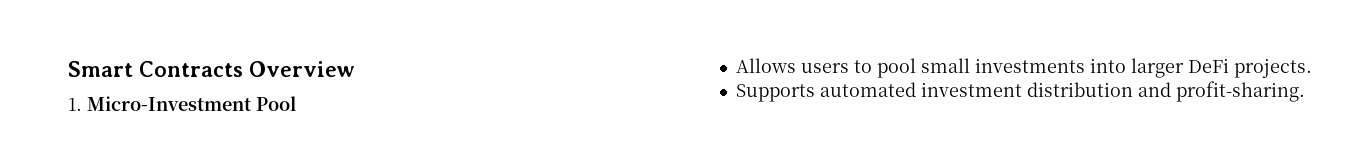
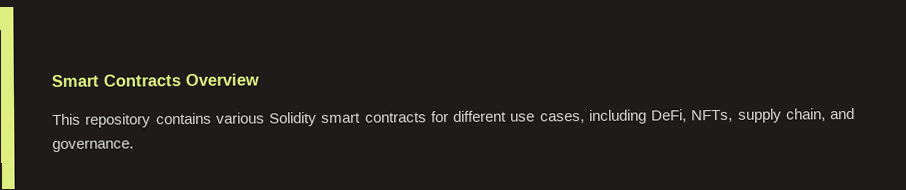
[68,96,296,111] [735,58,1312,78] [735,81,1305,102] 1. Micro-Investment Pool // Allows users to pool small investments into larger DeFi projects. // Supports automated investment distribution and profit-sharing. -> [52,107,855,128] [52,139,134,153] This repository contains various Solidity smart contracts for different use cases, including DeFi, NFTs, supply chain, and governance.

